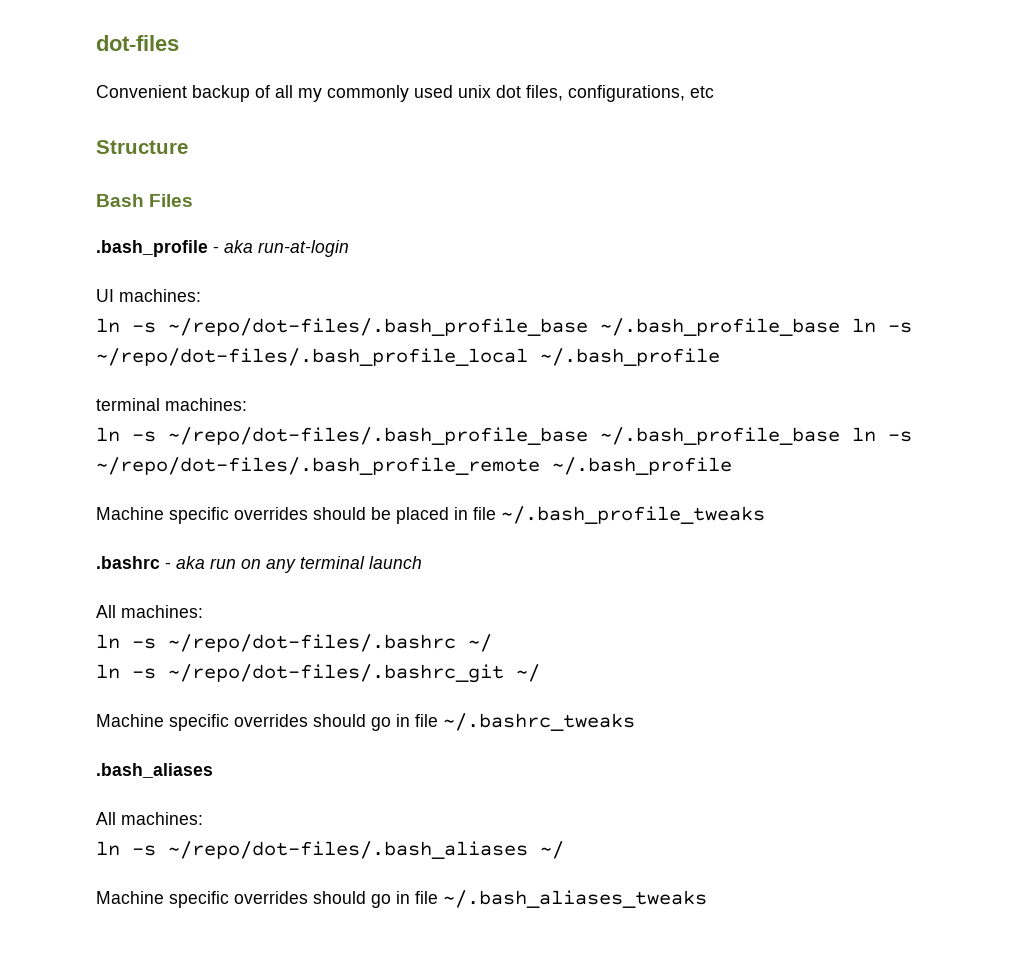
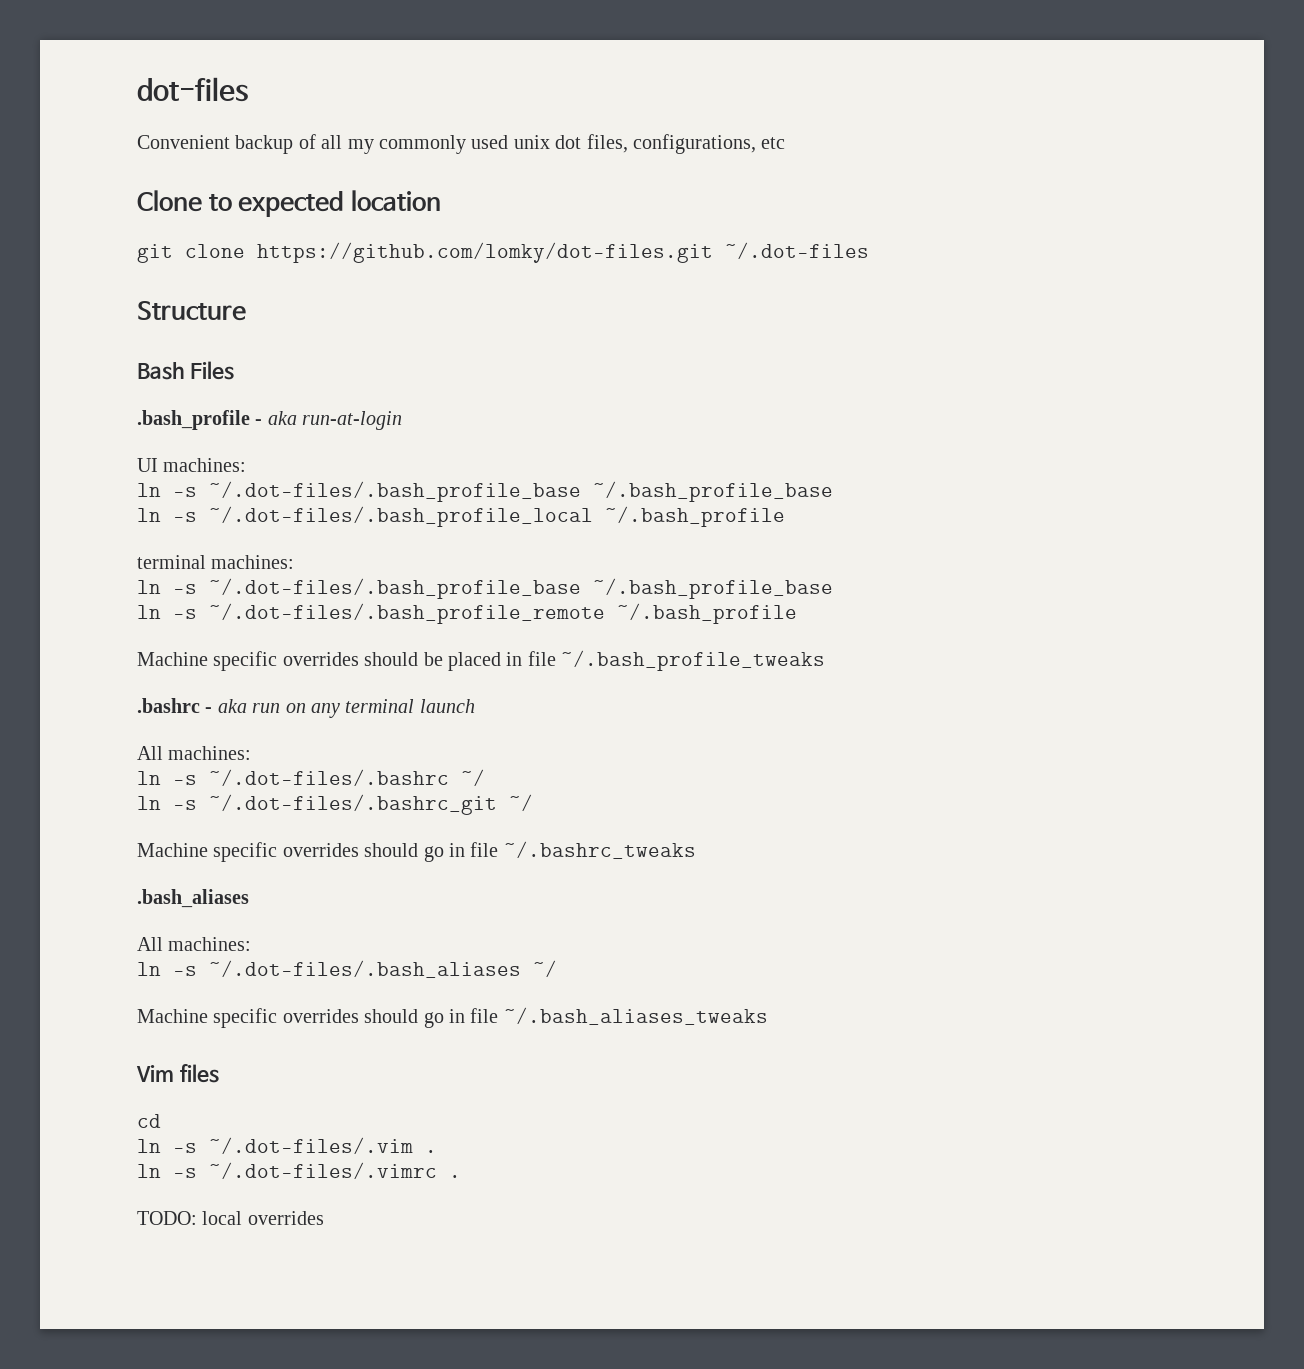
(714, 92) none -> [137,190,441,217] [137,242,869,263] // Clone to expected location // git clone https://github.com/lomky/dot-files.git ~/.dot-files
[168,318,912,336] [96,348,528,366] ~/repo/dot-files/.bash_profile_base ~/.bash_profile_base ln -s ~/repo/dot-files/.bash_profile_local -> [209,481,833,502] [137,506,593,527] ~/.dot-files/.bash_profile_base ~/.bash_profile_base // ln -s ~/.dot-files/.bash_profile_local
[168,427,912,445] [96,457,540,475] ~/repo/dot-files/.bash_profile_base ~/.bash_profile_base ln -s ~/repo/dot-files/.bash_profile_remote -> [209,578,833,599] [137,603,605,624] ~/.dot-files/.bash_profile_base ~/.bash_profile_base // ln -s ~/.dot-files/.bash_profile_remote
[168,634,456,652] ~/repo/dot-files/.bashrc -> [209,769,449,786] ~/.dot-files/.bashrc
[168,664,504,683] ~/repo/dot-files/.bashrc_git -> [209,794,497,815] ~/.dot-files/.bashrc_git
[168,841,528,859] ~/repo/dot-files/.bash_aliases -> [209,960,521,978] ~/.dot-files/.bash_aliases
(707, 899) none -> [136,1064,219,1083] [137,1114,161,1128] [137,1137,437,1154] [137,1162,461,1179] [137,1211,324,1225] // Vim files // cd // ln -s ~/.dot-files/.vim . // ln -s ~/.dot-files/.vimrc . // TODO: local overrides

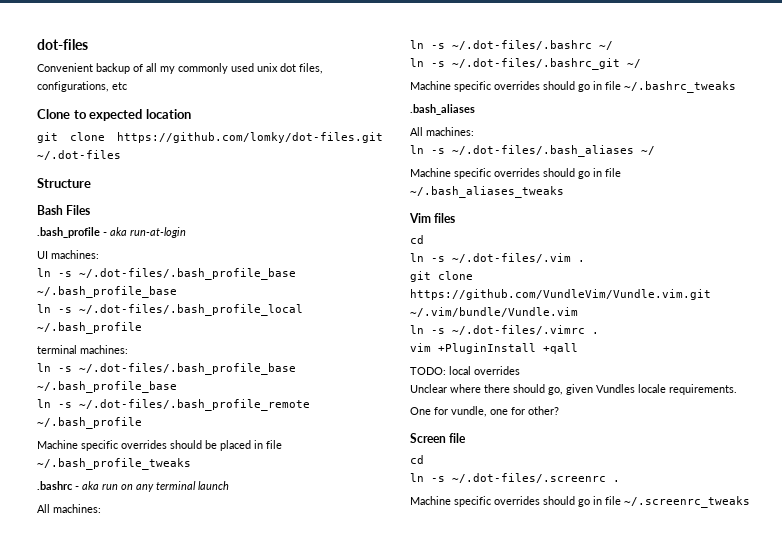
(437, 1151) none -> [410,271,473,282] [410,289,711,300] [410,307,578,317] // git clone https://github.com/VundleVim/Vundle.vim.git ~/.vim/bundle/Vundle.vim
(461, 1176) none -> [410,343,578,354] // vim +PluginInstall +qall
(324, 1218) none -> [410,384,737,395] [410,406,559,417] [410,433,467,443] [410,455,424,464] [410,473,620,483] [410,496,750,508] // Unclear where there should go, given Vundles locale requirements. // One for vundle, one for other? // Screen file // cd // ln -s ~/.dot-files/.screenrc . // Machine specific overrides should go in file ~/.screenrc_tweaks

